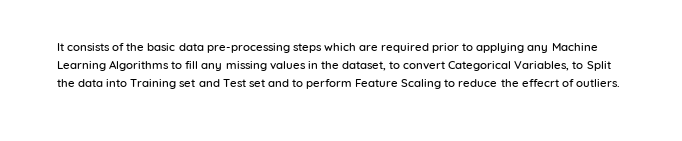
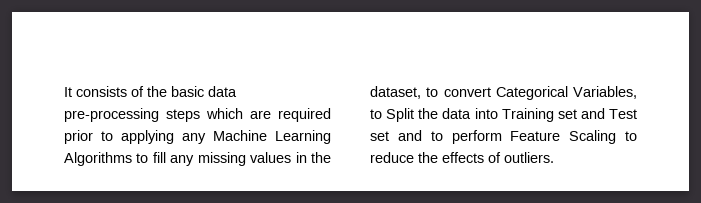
[521,79,559,87] effecrt -> [442,152,484,163] effects

